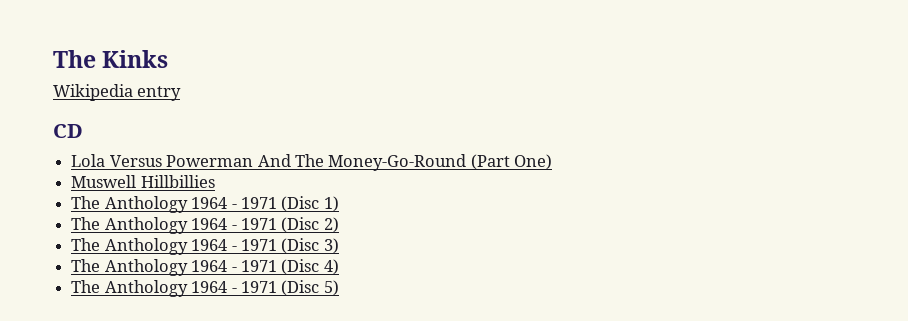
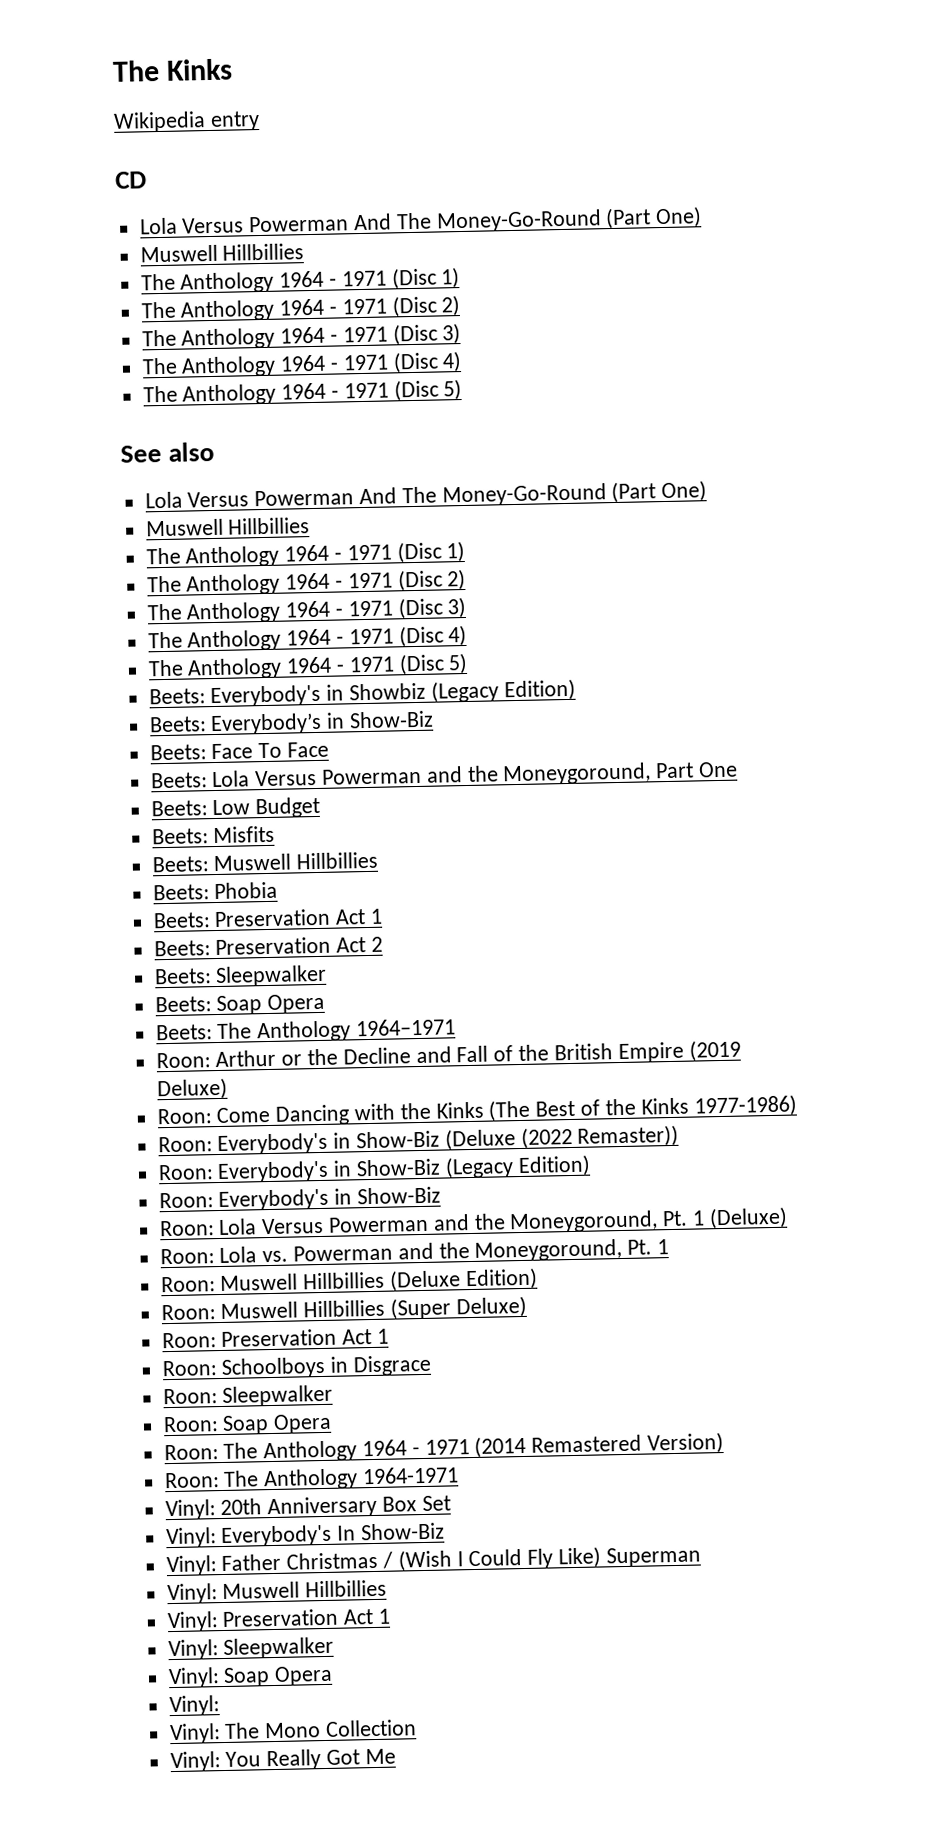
(339, 288) none -> [120,441,216,463] [144,480,708,509] [144,517,311,537] [145,540,466,568] [146,568,467,596] [146,596,467,624] [147,624,468,652] [147,652,469,680] [148,678,576,708] [148,710,435,736] [149,741,330,761] [150,761,739,789] [150,796,321,819] [151,825,276,845] [151,851,379,873] [152,881,279,901] [152,908,384,929] [153,936,384,957] [153,964,328,988] [154,993,326,1016] [155,1018,457,1043] [155,1039,741,1069] [156,1077,228,1101] [156,1094,797,1126] [157,1124,680,1156] [157,1154,591,1184] [158,1186,442,1212] [158,1206,788,1237] [159,1238,670,1265] [160,1267,538,1293] [160,1295,527,1321] [161,1328,390,1349] [161,1354,433,1379] [162,1384,334,1407] [162,1413,333,1435] [163,1432,725,1463] [163,1466,460,1491] [164,1495,451,1521] [165,1522,446,1549] [165,1546,701,1577] [166,1579,388,1605] [166,1608,391,1633] [167,1636,335,1661] [167,1665,334,1689] [168,1695,220,1717] [168,1719,418,1745] [169,1748,396,1773] // See also // Lola Versus Powerman And The Money-Go-Round (Part One) // Muswell Hillbillies // The Anthology 1964 - 1971 (Disc 1) // The Anthology 1964 - 1971 (Disc 2) // The Anthology 1964 - 1971 (Disc 3) // The Anthology 1964 - 1971 (Disc 4) // The Anthology 1964 - 1971 (Disc 5) // Beets: Everybody's in Showbiz (Legacy Edition) // Beets: Everybody’s in Show‐Biz // Beets: Face To Face // Beets: Lola Versus Powerman and the Moneygoround, Part One // Beets: Low Budget // Beets: Misfits // Beets: Muswell Hillbillies // Beets: Phobia // Beets: Preservation Act 1 // Beets: Preservation Act 2 // Beets: Sleepwalker // Beets: Soap Opera // Beets: The Anthology 1964–1971 // Roon: Arthur or the Decline and Fall of the British Empire (2019 Deluxe) // Roon: Come Dancing with the Kinks (The Best of the Kinks 1977-1986) // Roon: Everybody's in Show-Biz (Deluxe (2022 Remaster)) // Roon: Everybody's in Show-Biz (Legacy Edition) // Roon: Everybody's in Show-Biz // Roon: Lola Versus Powerman and the Moneygoround, Pt. 1 (Deluxe) // Roon: Lola vs. Powerman and the Moneygoround, Pt. 1 // Roon: Muswell Hillbillies (Deluxe Edition) // Roon: Muswell Hillbillies (Super Deluxe) // Roon: Preservation Act 1 // Roon: Schoolboys in Disgrace // Roon: Sleepwalker // Roon: Soap Opera // Roon: The Anthology 1964 - 1971 (2014 Remastered Version) // Roon: The Anthology 1964-1971 // Vinyl: 20th Anniversary Box Set // Vinyl: Everybody's In Show-Biz // Vinyl: Father Christmas / (Wish I Could Fly Like) Superman // Vinyl: Muswell Hillbillies // Vinyl: Preservation Act 1 // Vinyl: Sleepwalker // Vinyl: Soap Opera // Vinyl: // Vinyl: The Mono Collection // Vinyl: You Really Got Me

